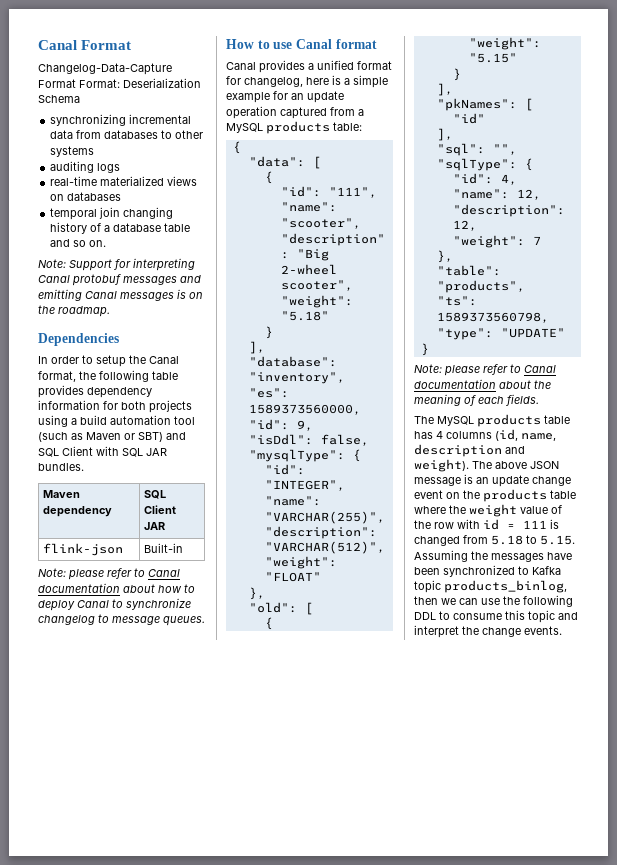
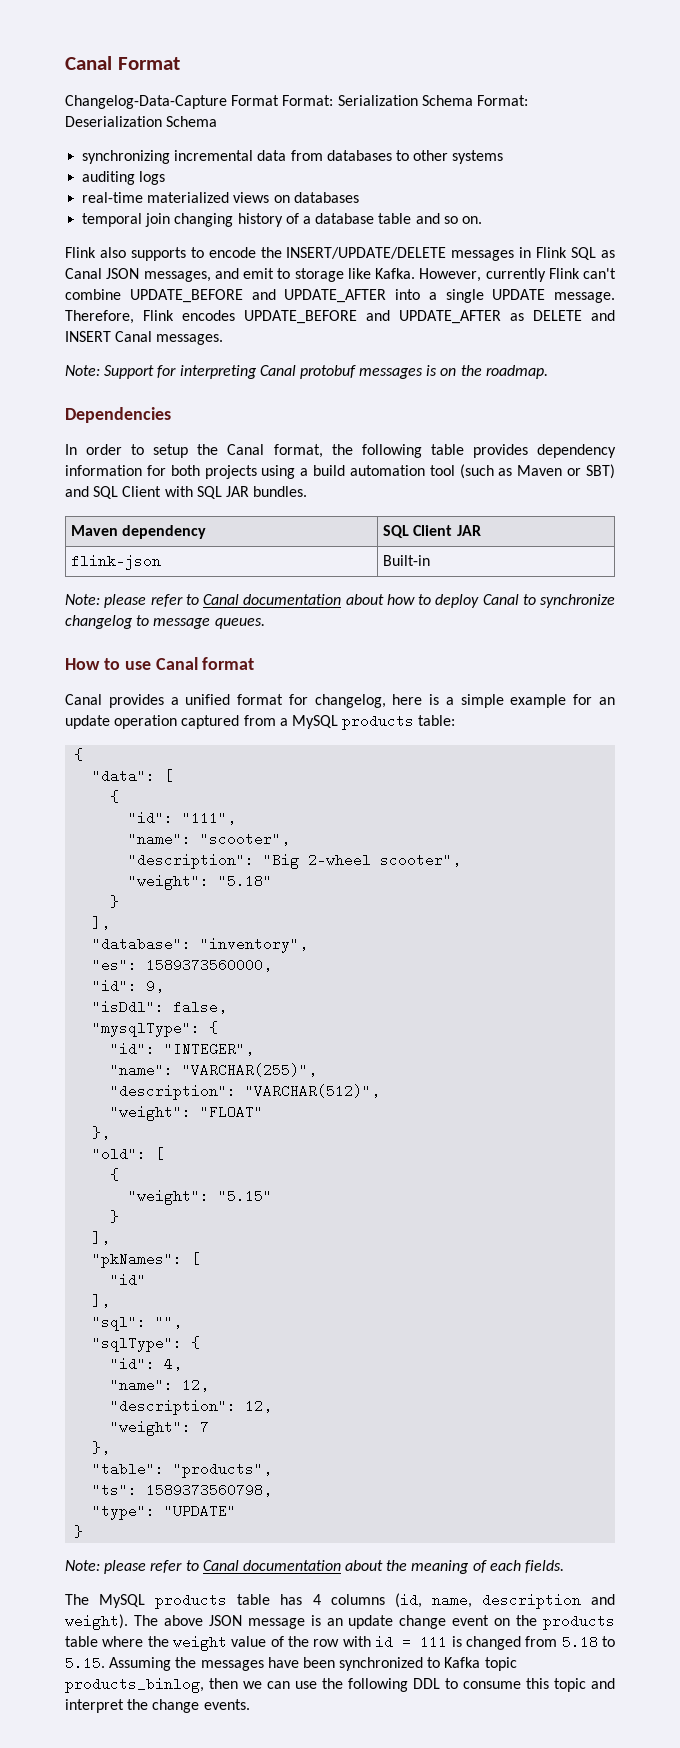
(120, 83) none -> [337,95,528,106] Serialization Schema Format:
(107, 243) none -> [65,247,615,261] [65,268,616,282] [65,289,615,303] [65,310,615,324] [65,331,224,345] // Flink also supports to encode the INSERT/UPDATE/DELETE messages in Flink SQL as Canal JSON messages, and emit to storage like Kafka. However, currently Flink can't combine UPDATE_BEFORE and UPDATE_AFTER into a single UPDATE message. Therefore, Flink encodes UPDATE_BEFORE and UPDATE_AFTER as DELETE and INSERT Canal messages.
[180,275,201,283] [38,289,174,301] and emitting Canal messages -> (424, 373) none

